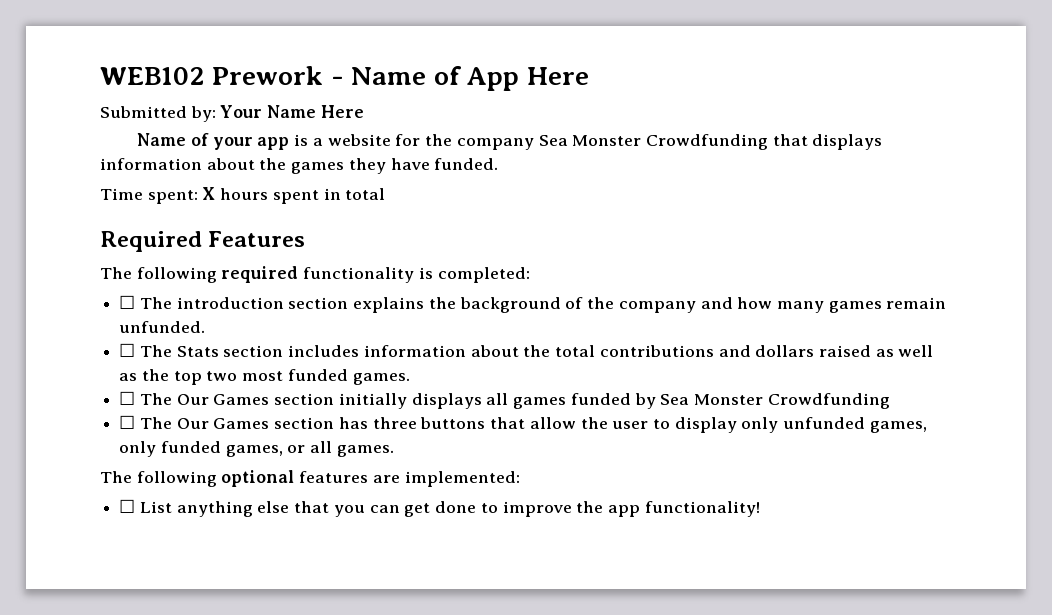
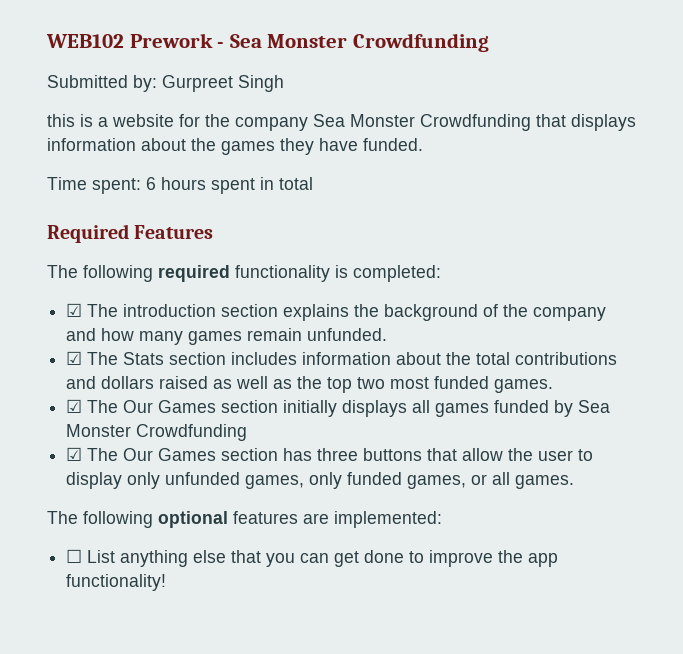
[351,66,589,91] [100,105,364,122] [137,133,290,150] Name of App Here // Submitted by: Your Name Here // Name of your app -> [229,33,489,52] [47,75,284,92] [47,114,75,127] Sea Monster Crowdfunding // Submitted by: Gurpreet Singh // this
[202,187,216,200] X -> [146,177,156,190] 6
[119,295,136,309] ☐ -> [66,303,83,317] ☑
[119,343,136,357] ☐ -> [66,351,83,365] ☑
[119,391,136,405] ☐ -> [66,399,83,413] ☑
[119,415,136,429] ☐ -> [66,447,83,461] ☑

